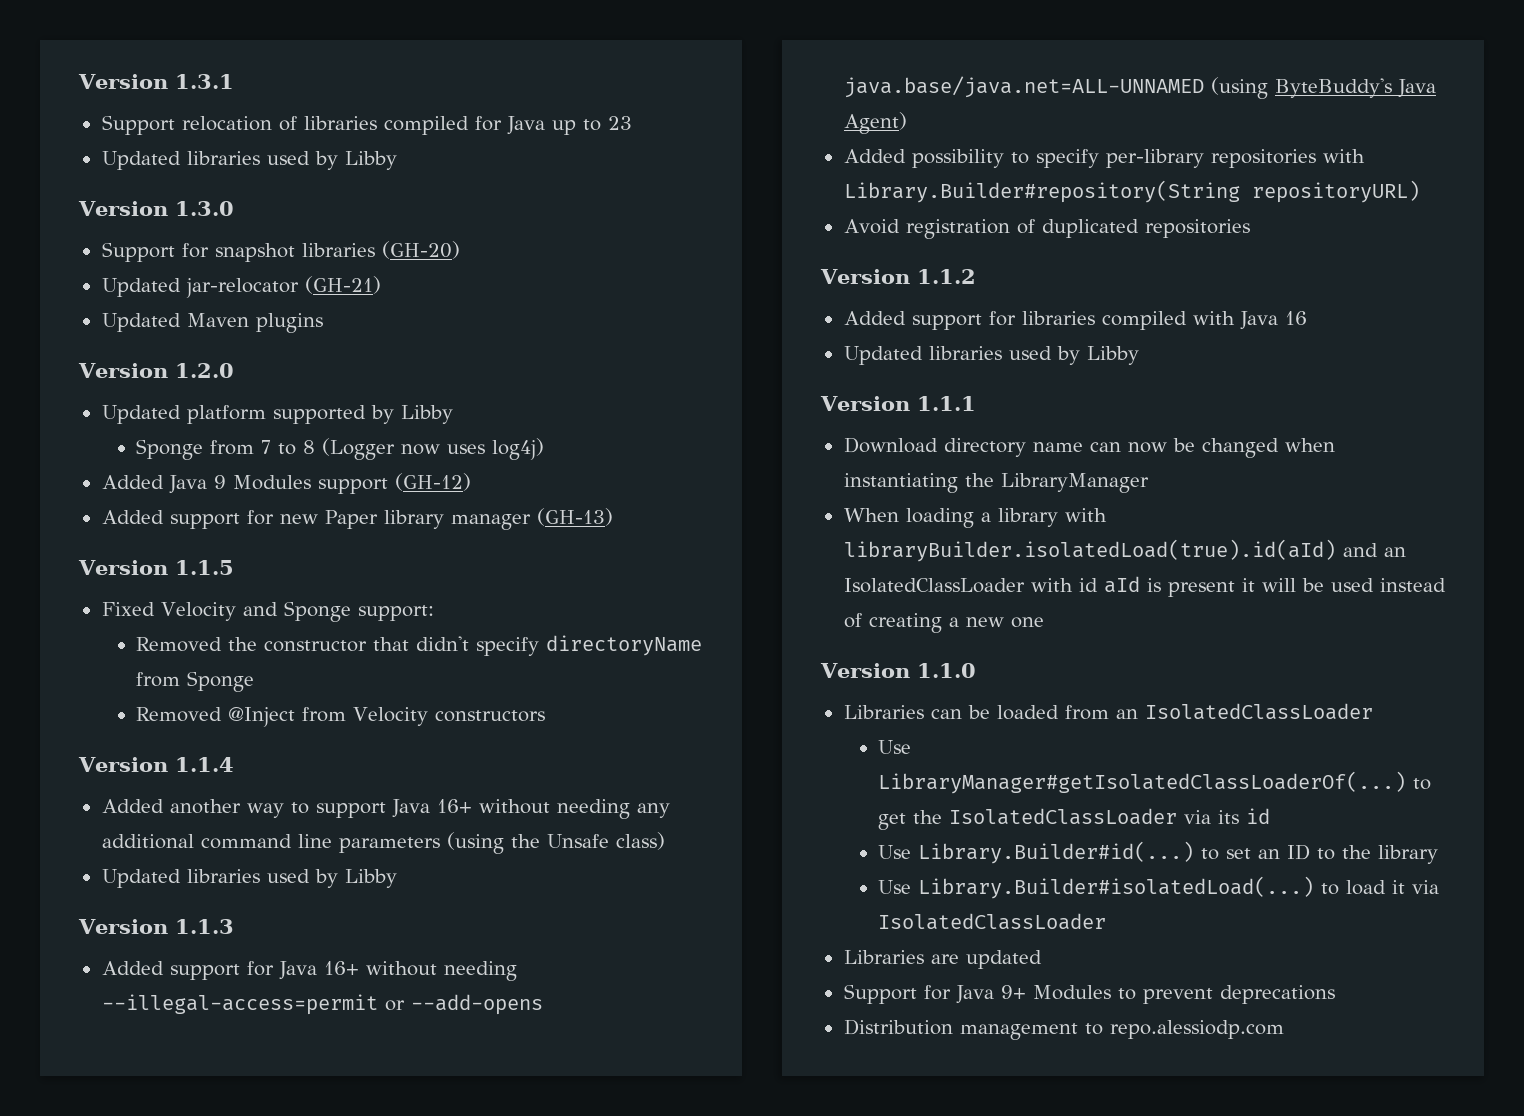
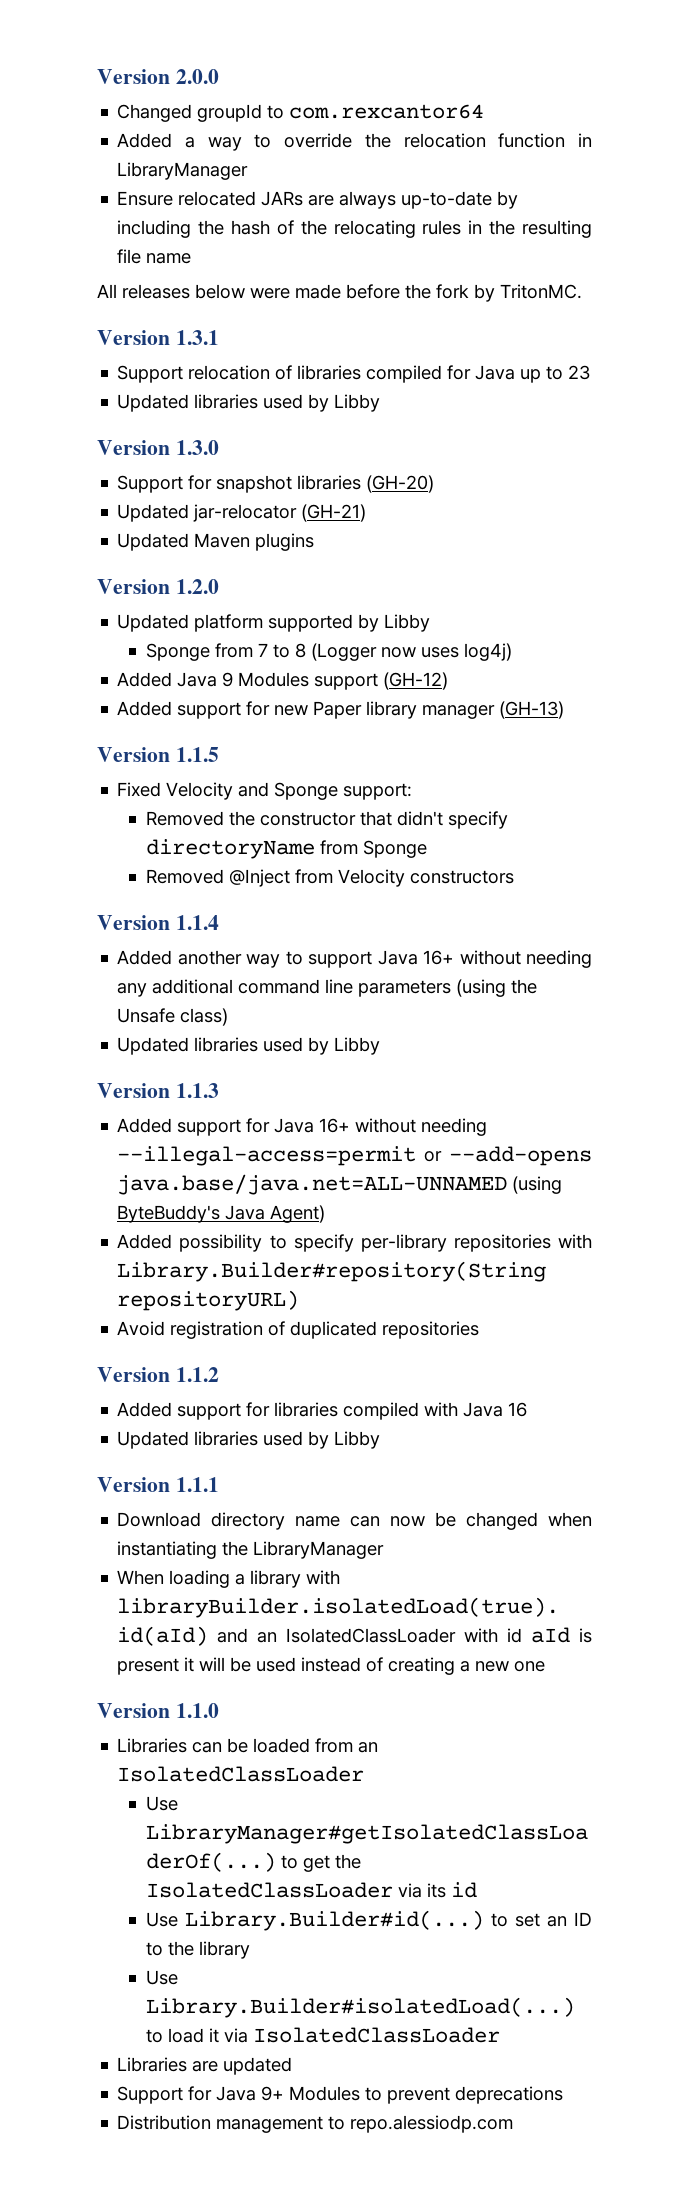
[78,74,168,89] Version -> [97,69,219,84] [117,104,485,122] [117,133,592,151] [117,162,249,180] [117,191,519,209] [117,220,592,238] [117,249,192,264] [97,284,582,302] [97,330,170,345] Version 2.0.0 // Changed groupId to com.rexcantor64 // Added a way to override the relocation function in LibraryManager // Ensure relocated JARs are always up-to-date by including the hash of the relocating rules in the resulting file name // All releases below were made before the fork by TritonMC. // Version

